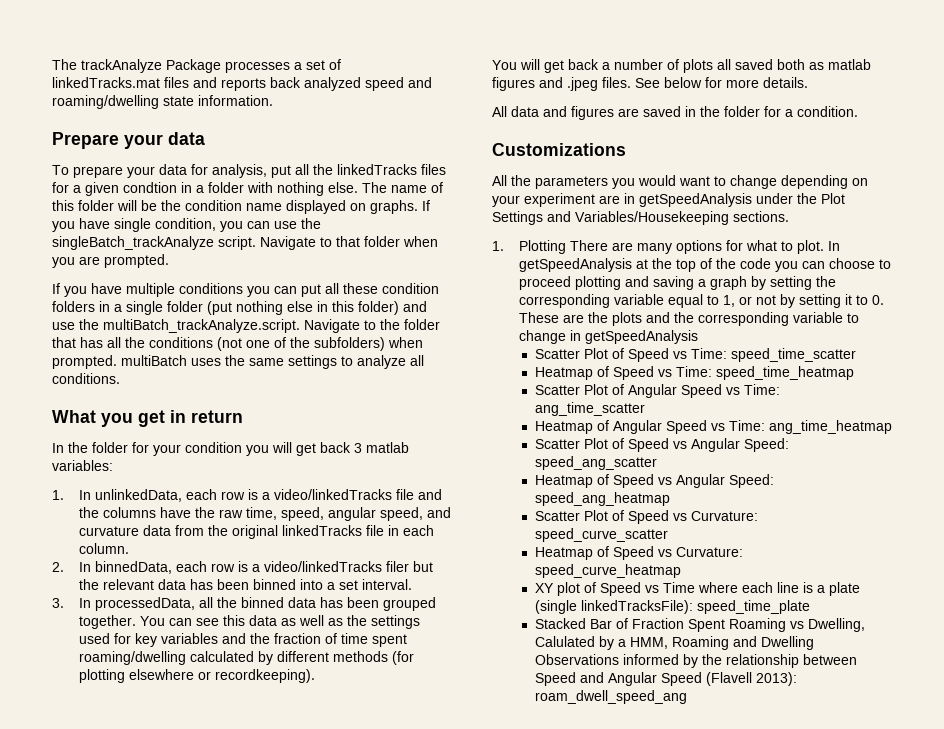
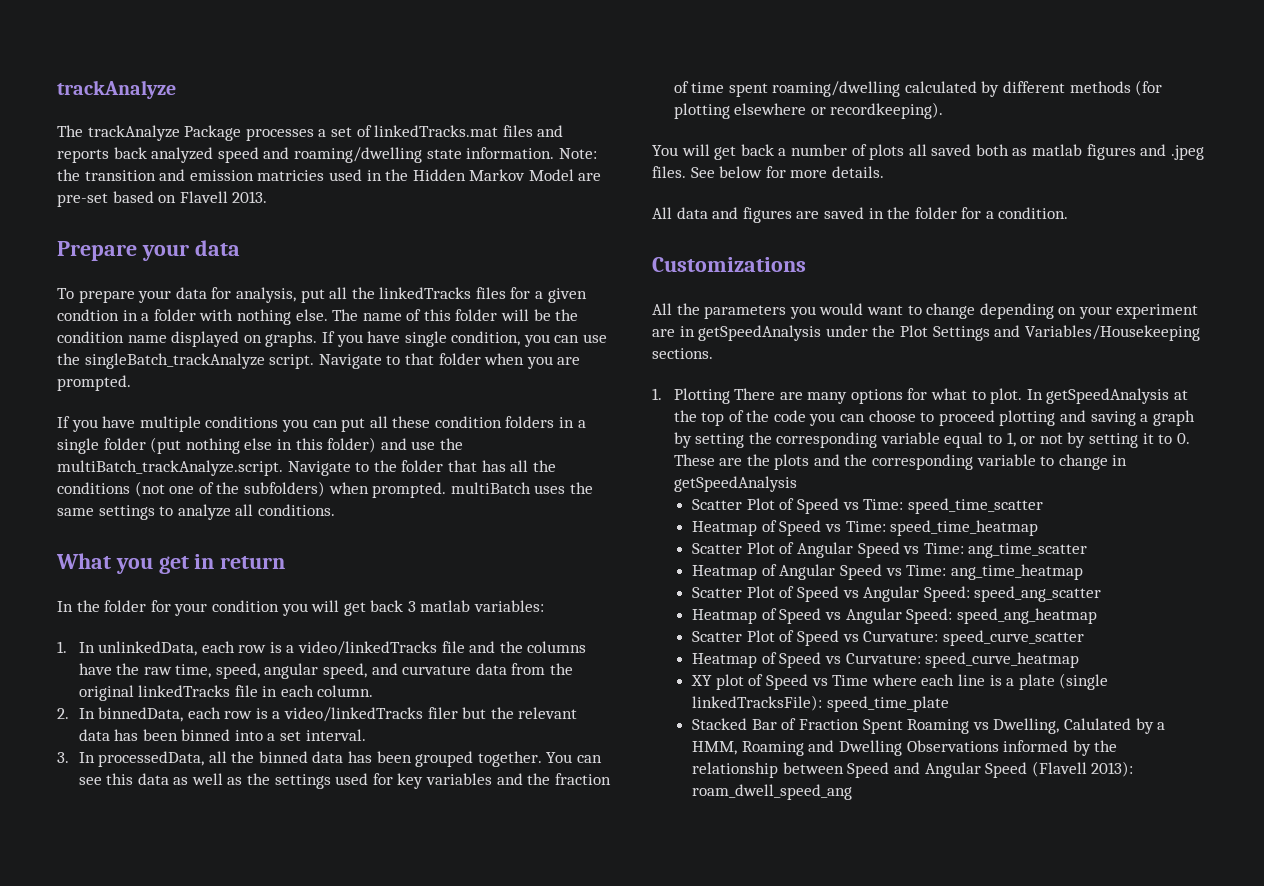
(52, 64) none -> [57,80,176,99] trackAnalyze //
(273, 100) none -> [558,148,597,159] [57,169,602,181] [57,191,268,207] Note: the transition and emission matricies used in the Hidden Markov Model are pre-set based on Flavell 2013.

